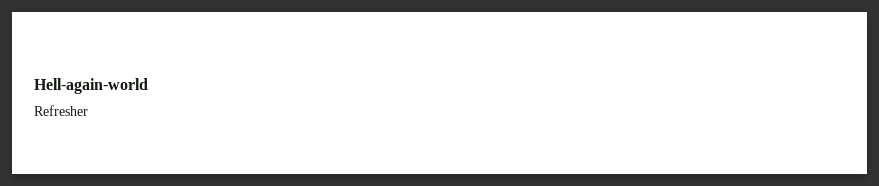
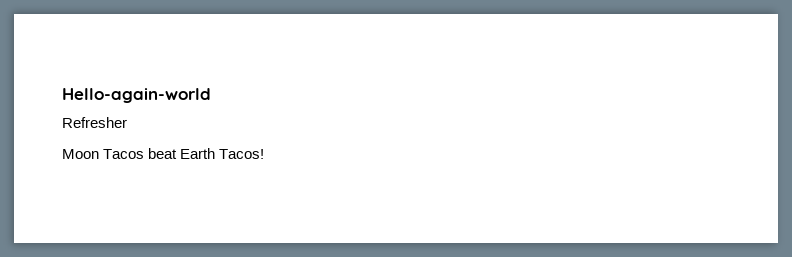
[34,78,148,94] Hell-again-world -> [62,88,211,103] Hello-again-world
(88, 110) none -> [62,148,265,159] // Moon Tacos beat Earth Tacos!

